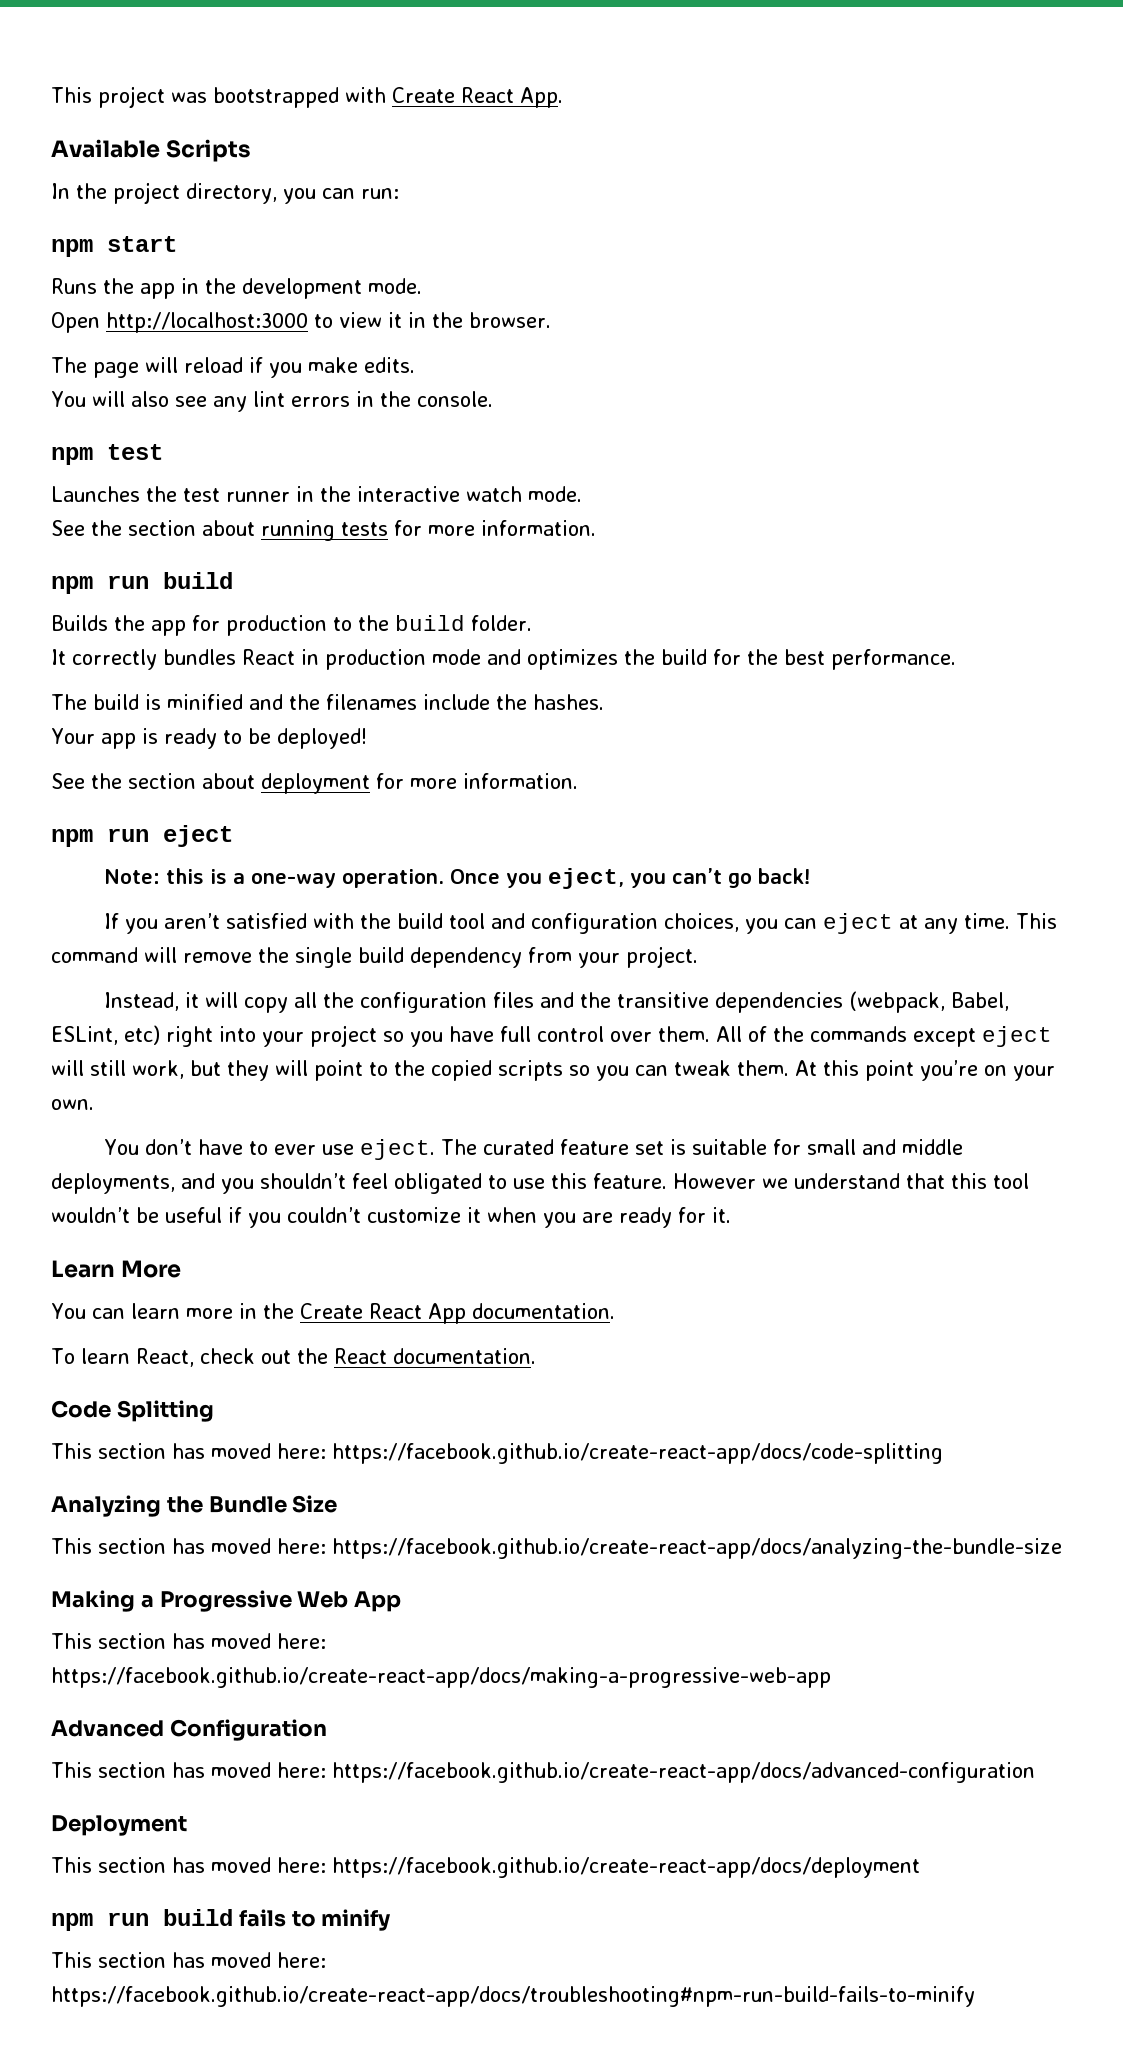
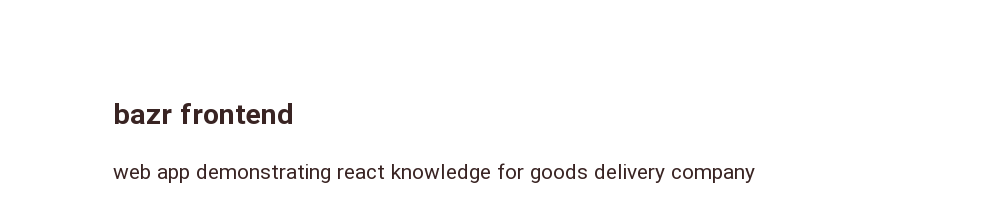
[51,86,563,108] [51,139,252,162] [51,182,399,204] [51,236,177,257] [51,278,422,299] [51,312,551,333] [51,357,415,378] [51,391,493,412] [51,444,163,465] [51,486,582,502] [51,520,596,541] [51,572,233,594] [51,615,532,636] [51,649,956,670] [51,694,604,710] [51,728,367,749] [51,773,578,794] [51,825,233,847] [103,868,811,889] [103,913,1057,934] [51,946,698,968] [103,991,1009,1013] [51,1025,1052,1047] [51,1060,1055,1081] [51,1099,94,1110] [103,1139,963,1160] [51,1173,1029,1194] [51,1207,731,1228] [51,1260,182,1278] [51,1303,615,1324] [51,1348,536,1367] [51,1400,214,1422] [51,1443,943,1464] [51,1495,338,1517] [51,1538,1062,1559] [51,1590,402,1612] [51,1633,326,1649] [51,1667,831,1688] [51,1719,327,1741] [51,1762,1035,1783] [51,1815,187,1836] [51,1857,920,1878] [51,1909,392,1931] [51,1952,326,1968] [51,1986,975,2007] This project was bootstrapped with Create React App. // Available Scripts // In the project directory, you can run: // npm start // Runs the app in the development mode. // Open http://localhost:3000 to view it in the browser. // The page will reload if you make edits. // You will also see any lint errors in the console. // npm test // Launches the test runner in the interactive watch mode. // See the section about running tests for more information. // npm run build // Builds the app for production to the build folder. // It correctly bundles React in production mode and optimizes the build for the best performance. // The build is minified and the filenames include the hashes. // Your app is ready to be deployed! // See the section about deployment for more information. // npm run eject // Note: this is a one-way operation. Once you eject, you can’t go back! // If you aren’t satisfied with the build tool and configuration choices, you can eject at any time. This command will remove the single build dependency from your project. // Instead, it will copy all the configuration files and the transitive dependencies (webpack, Babel, ESLint, etc) right into your project so you have full control over them. All of the commands except eject will still work, but they will point to the copied scripts so you can tweak them. At this point you’re on your own. // You don’t have to ever use eject. The curated feature set is suitable for small and middle deployments, and you shouldn’t feel obligated to use this feature. However we understand that this tool wouldn’t be useful if you couldn’t customize it when you are ready for it. // Learn More // You can learn more in the Create React App documentation. // To learn React, check out the React documentation. // Code Splitting // This section has moved here: https://facebook.github.io/create-react-app/docs/code-splitting // Analyzing the Bundle Size // This section has moved here: https://facebook.github.io/create-react-app/docs/analyzing-the-bundle-size // Making a Progressive Web App // This section has moved here: https://facebook.github.io/create-react-app/docs/making-a-progressive-web-app // Advanced Configuration // This section has moved here: https://facebook.github.io/create-react-app/docs/advanced-configuration // Deployment // This section has moved here: https://facebook.github.io/create-react-app/docs/deployment // npm run build fails to minify // This section has moved here: https://facebook.github.io/create-react-app/docs/troubleshooting#npm-run-build-fails-to-minify -> [113,103,294,124] [113,163,755,183] bazr frontend // web app demonstrating react knowledge for goods delivery company

